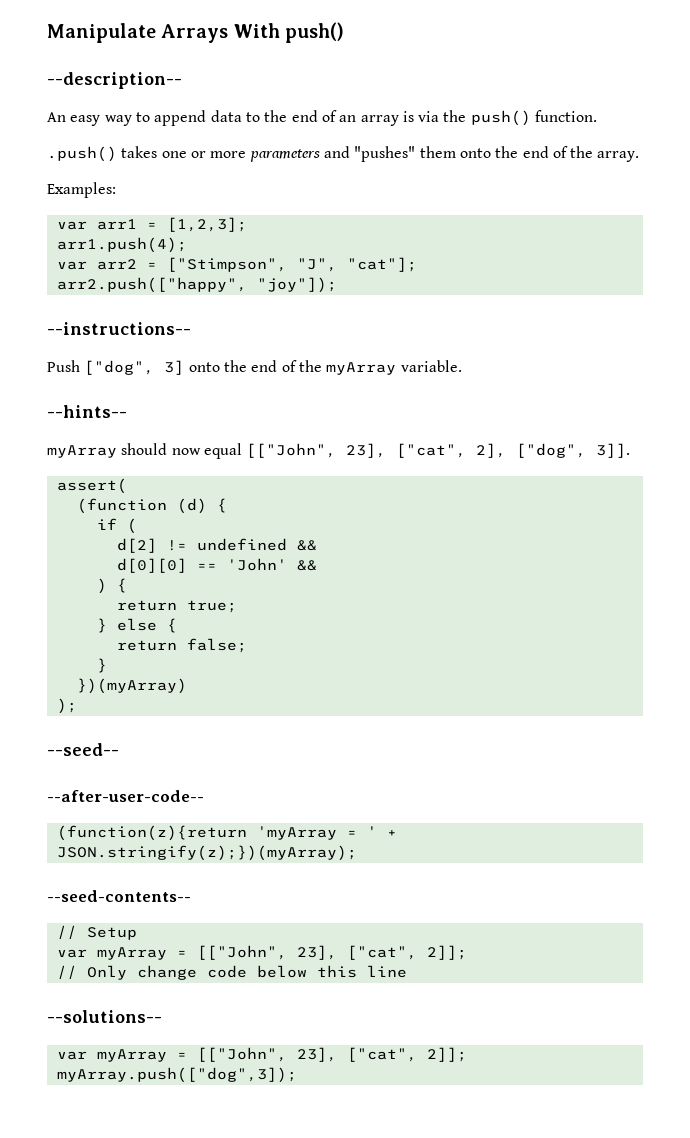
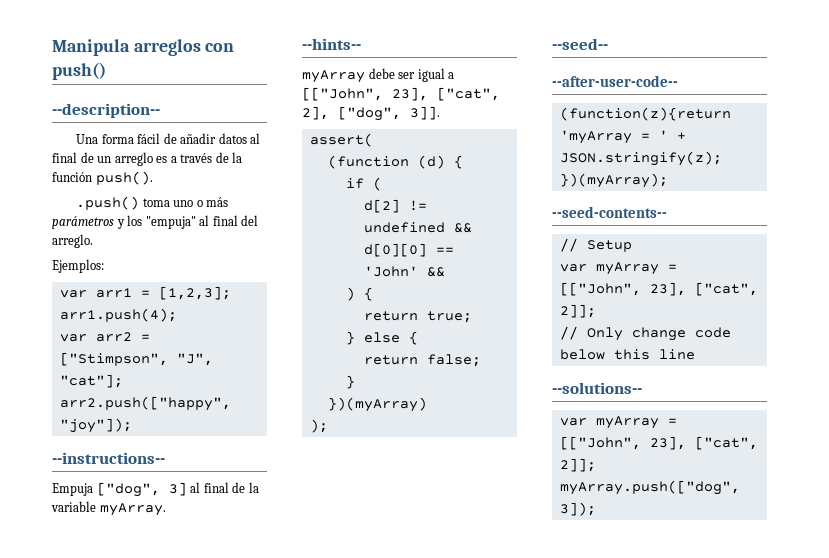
[47,23,280,43] Manipulate Arrays With -> [52,39,235,56] Manipula arreglos con
[47,110,598,126] [47,146,640,162] [47,182,116,198] An easy way to append data to the end of an array is via the push() function. // .push() takes one or more parameters and "pushes" them onto the end of the array. // Examples: -> [76,133,261,144] [52,152,243,166] [52,171,153,185] [76,196,229,210] [52,215,259,229] [52,234,93,248] [52,259,104,273] Una forma fácil de añadir datos al final de un arreglo es a través de la función push(). // .push() toma uno o más parámetros y los "empuja" al final del arreglo. // Ejemplos:
[47,360,80,372] Push -> [52,483,93,496] Empuja
[188,360,462,375] [47,405,127,418] [47,443,242,459] onto the end of the myArray variable. // --hints-- // myArray should now equal -> [190,482,259,493] [51,501,166,516] [302,38,361,50] [302,68,455,83] al final de la variable myArray. // --hints-- // myArray debe ser igual a

